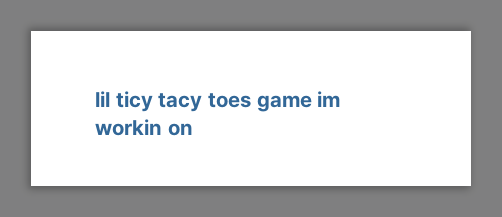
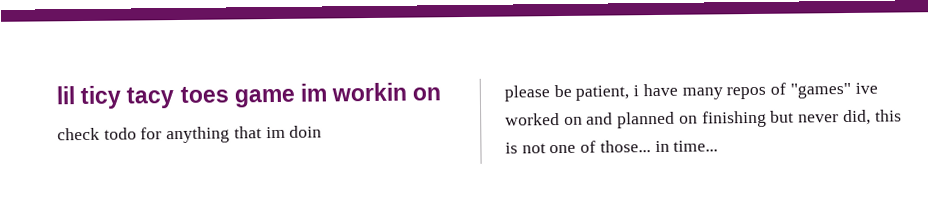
(193, 129) none -> [57,125,323,144] [504,82,878,102] [505,109,902,129] [505,140,719,154] // check todo for anything that im doin // please be patient, i have many repos of "games" ive worked on and planned on finishing but never did, this is not one of those... in time...

